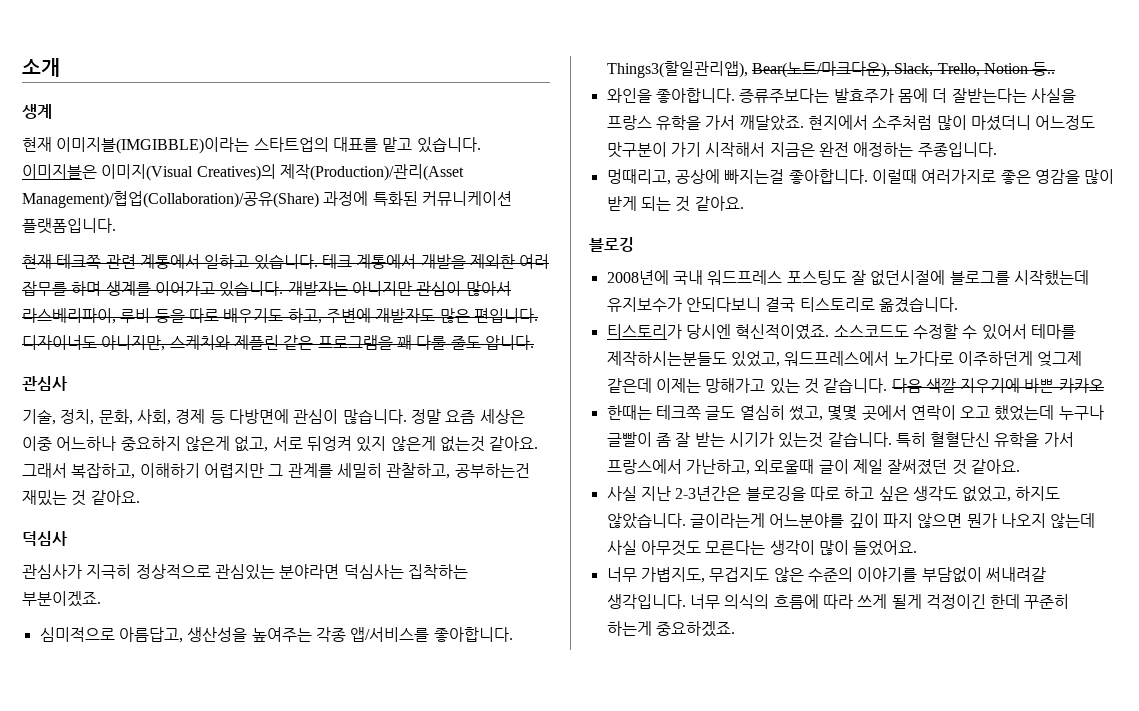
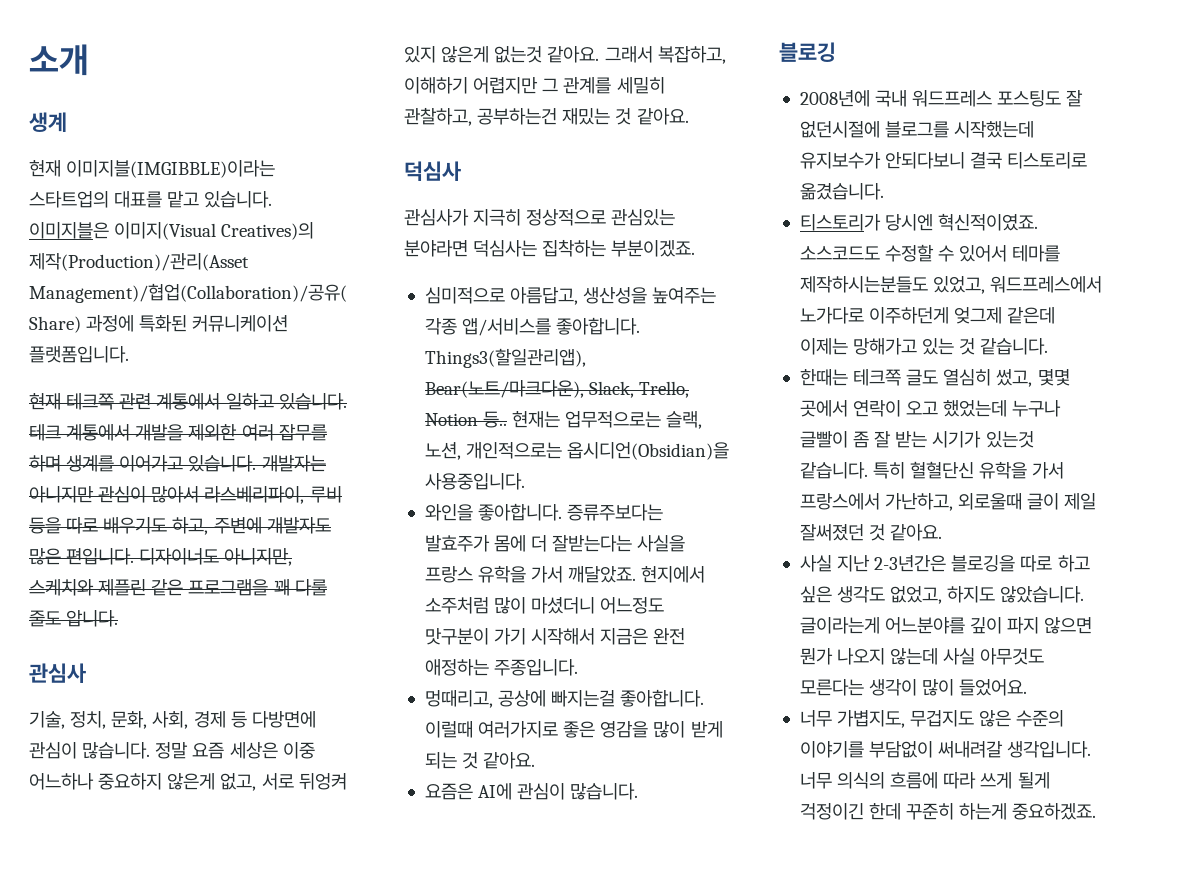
(1056, 69) none -> [512,411,703,429] [424,442,730,460] [424,473,525,490] 현재는 업무적으로는 슬랙, 노션, 개인적으로는 옵시디언(Obsidian)을 사용중입니다.
(744, 203) none -> [424,783,639,800] // 요즘은 AI에 관심이 많습니다.
[891,378,1104,393] 다음 색깔 지우기에 바쁜 카카오 -> (1049, 346) none

